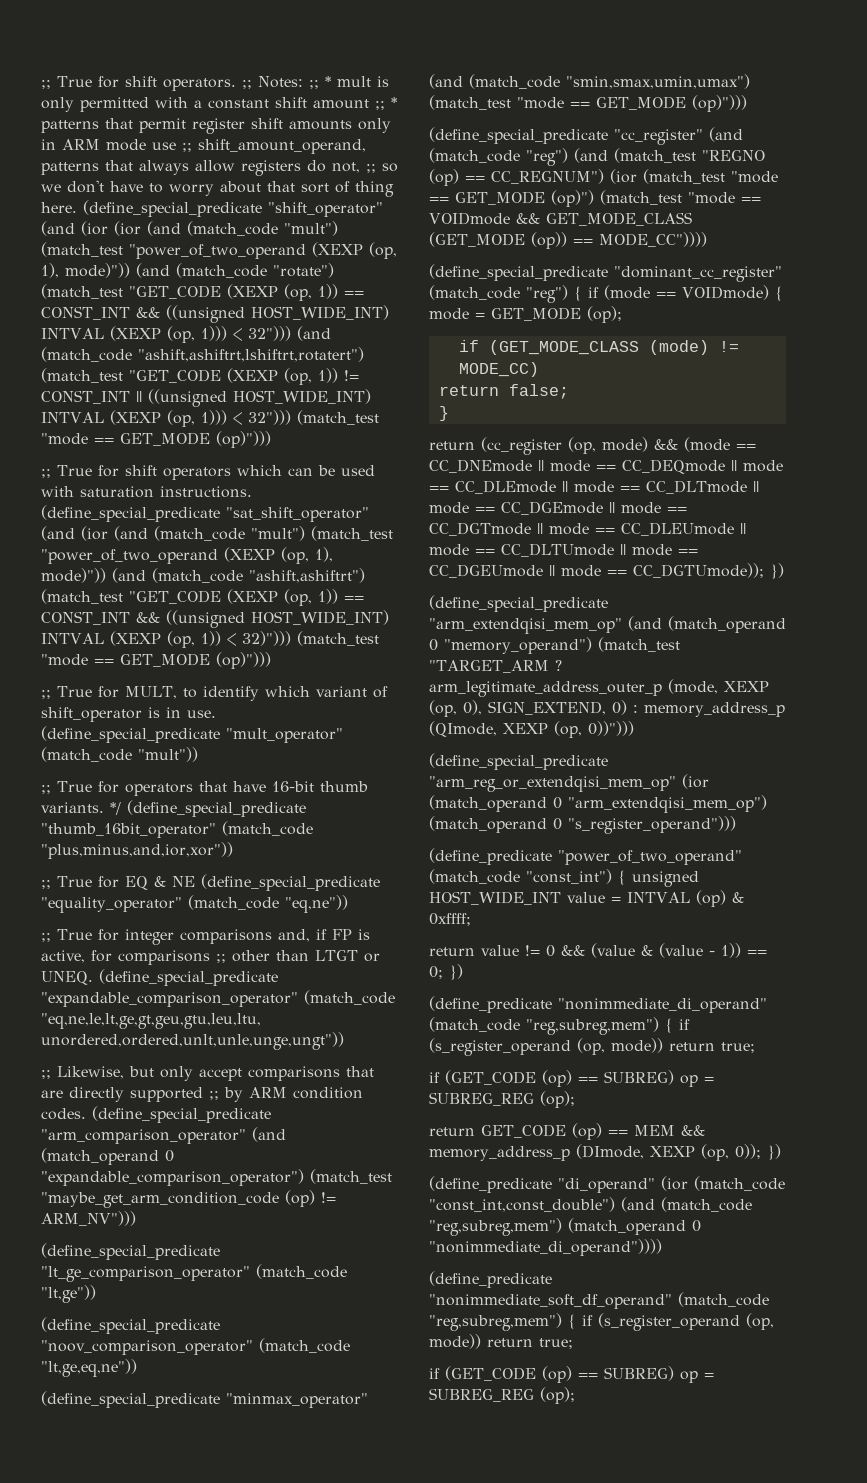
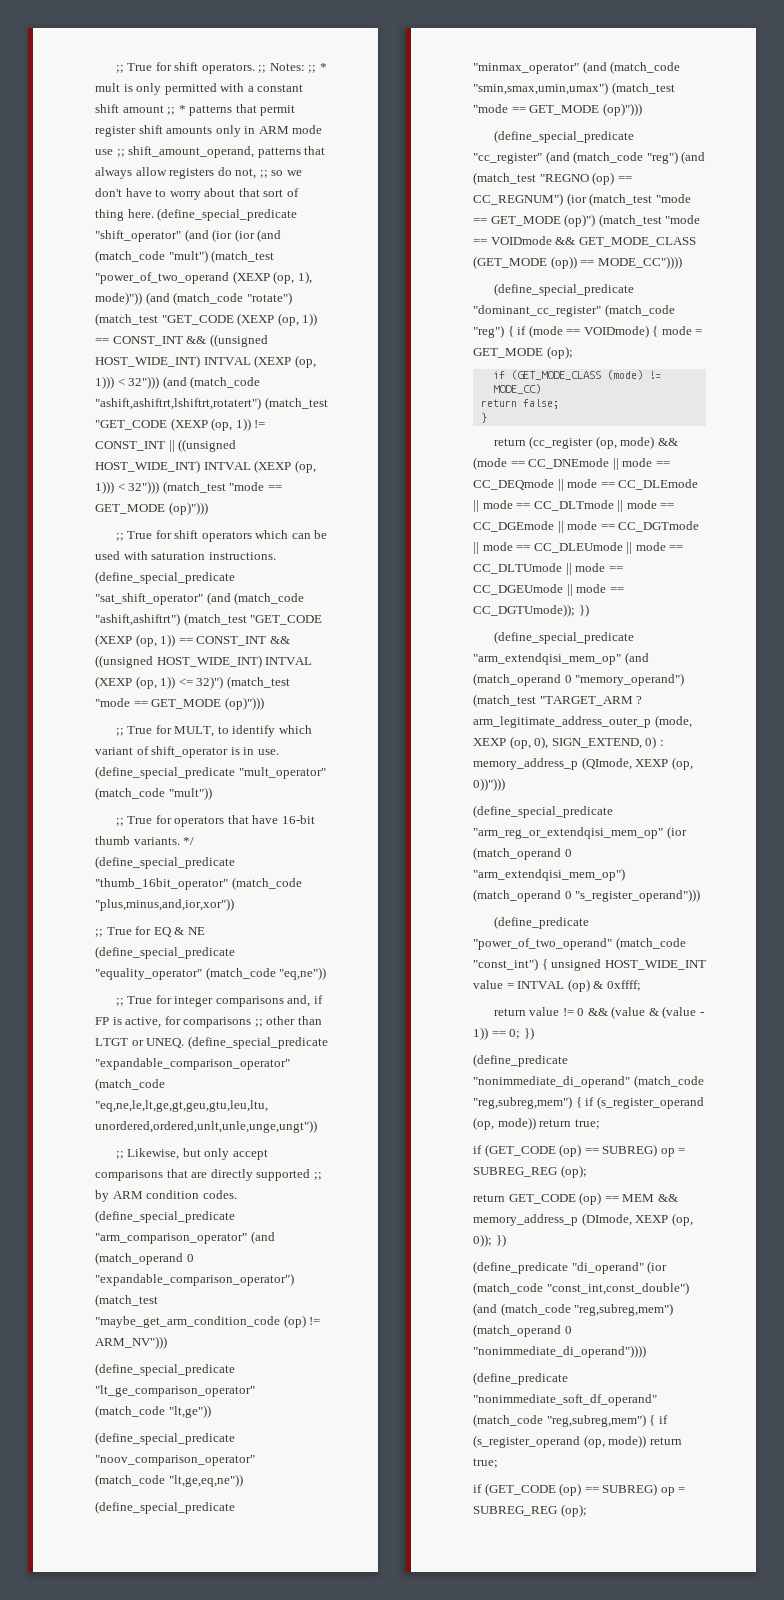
[81,526,393,541] [41,547,333,564] [41,568,146,583] (ior (and (match_code "mult") (match_test "power_of_two_operand (XEXP (op, 1), mode)")) (and -> (231, 598) none
[226,631,291,646] < 32)"))) -> [178,676,224,689] <= 32)")

